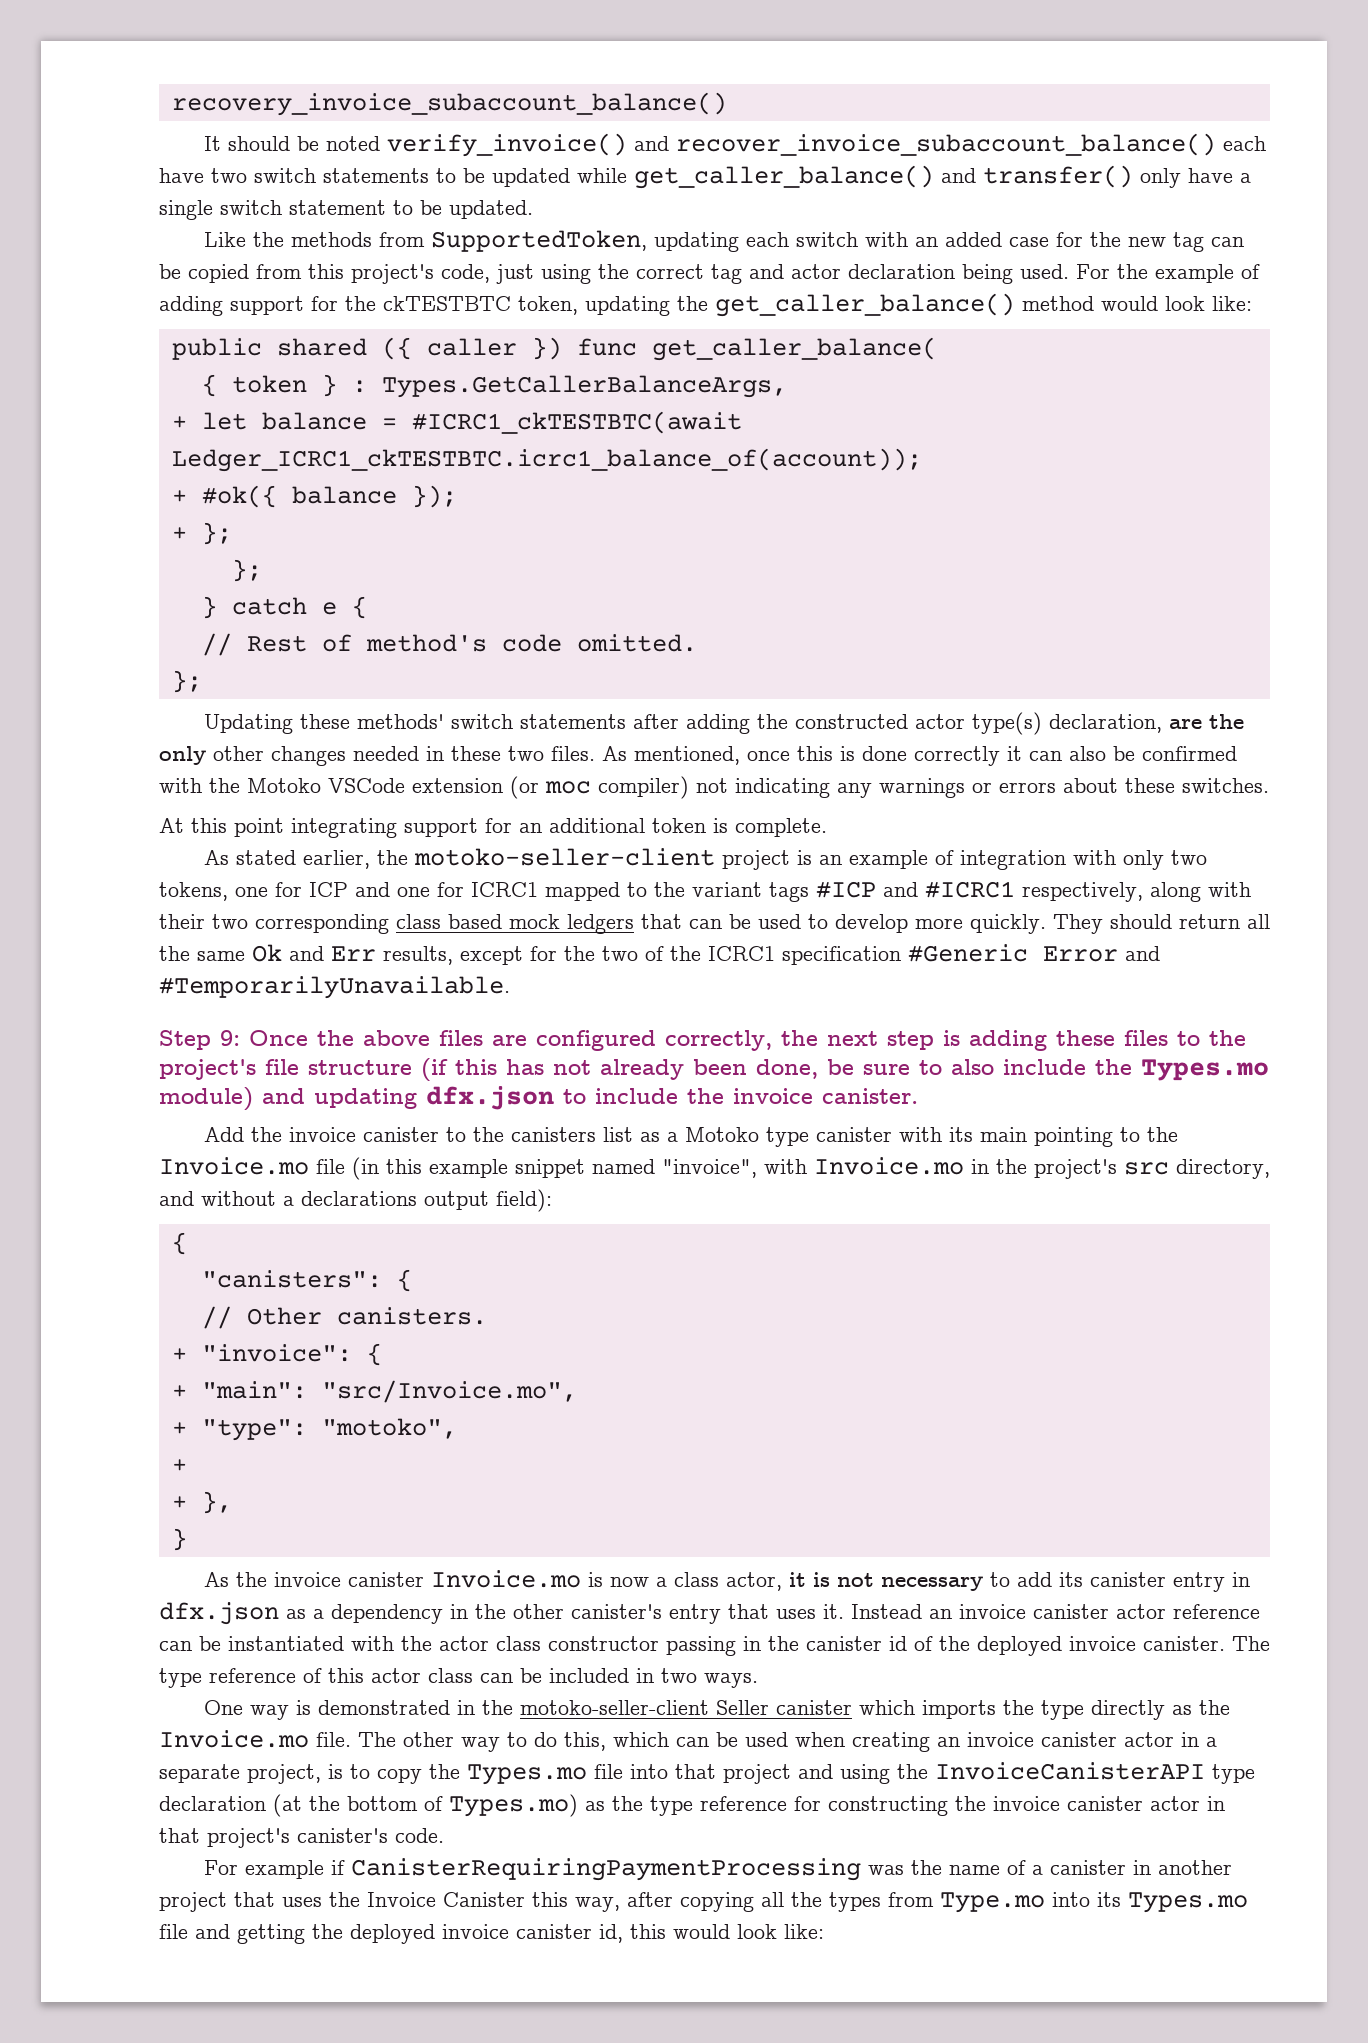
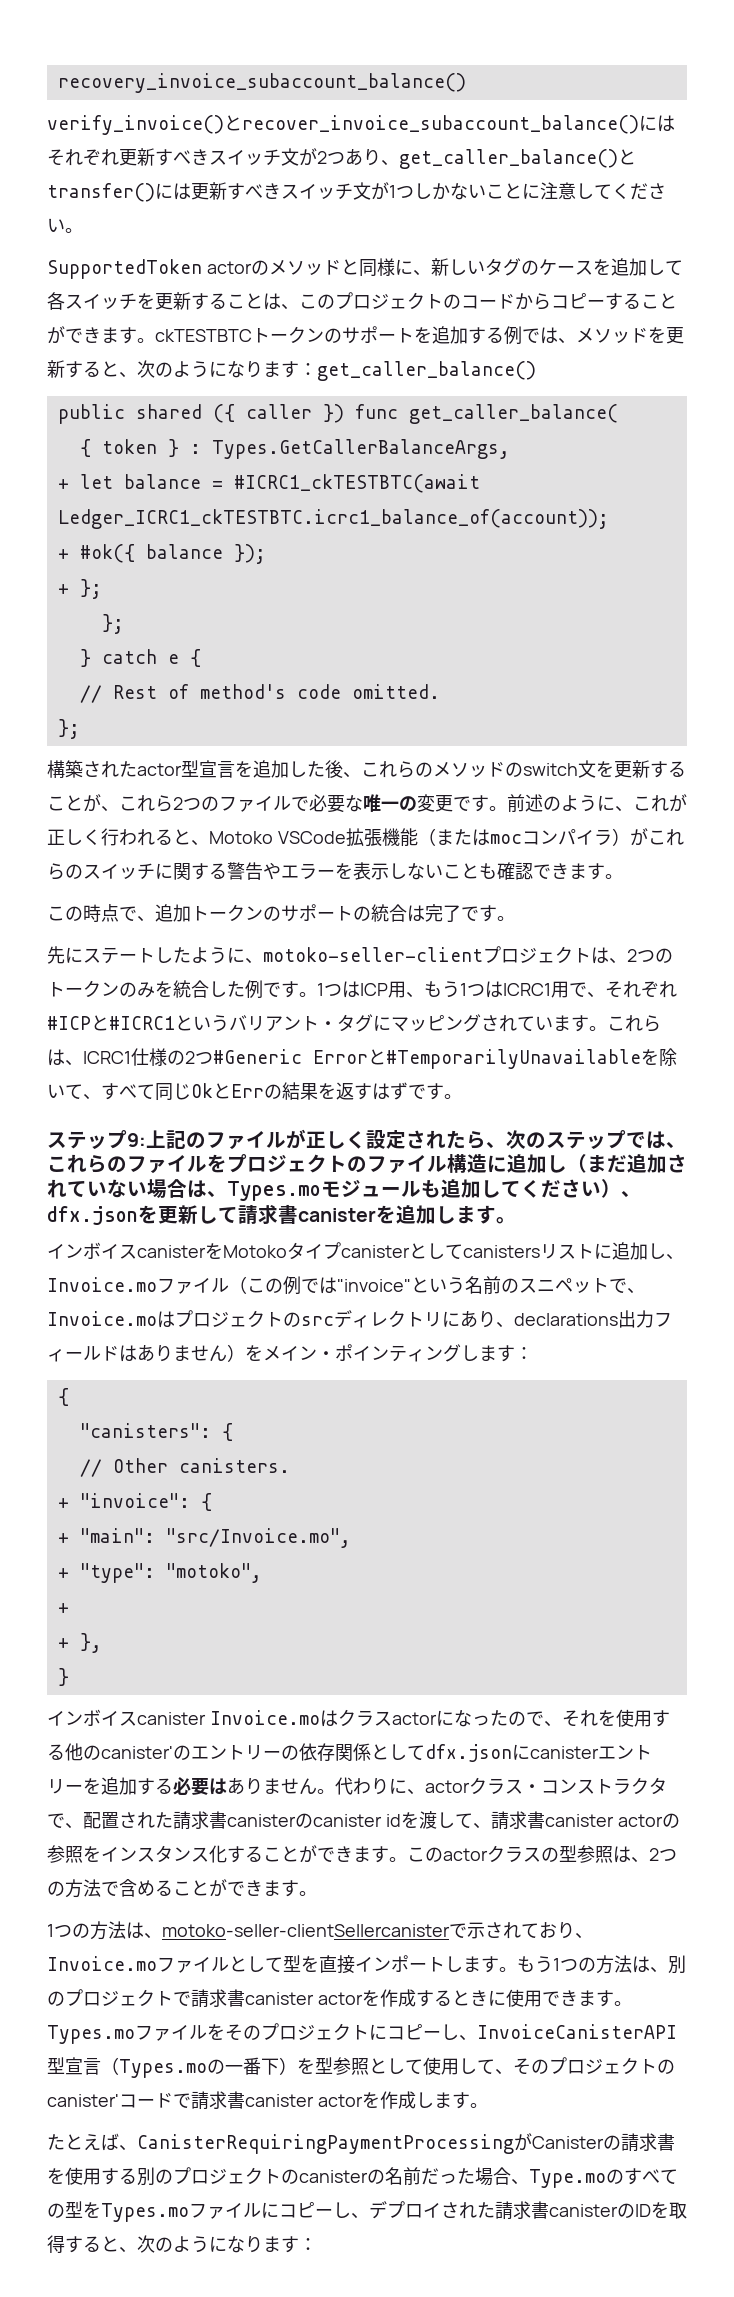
[204,133,1267,157] [159,165,1251,189] [159,200,533,220] [204,230,1245,252] [159,264,1260,284] [159,293,1252,317] It should be noted verify_invoice() and recover_invoice_subaccount_balance() each have two switch statements to be updated while get_caller_balance() and transfer() only have a single switch statement to be updated. // Like the methods from SupportedToken, updating each switch with an added case for the new tag can be copied from this project's code, just using the correct tag and actor declaration being used. For the example of adding support for the ckTESTBTC token, updating the get_caller_balance() method would look like: -> [47,115,675,135] [47,148,636,169] [47,182,666,202] [47,218,83,233] [47,258,683,279] [47,292,677,310] [47,326,684,345] [47,360,536,381] verify_invoice()とrecover_invoice_subaccount_balance()にはそれぞれ更新すべきスイッチ文が2つあり、get_caller_balance()とtransfer()には更新すべきスイッチ文が1つしかないことに注意してください。 // SupportedToken actorのメソッドと同様に、新しいタグのケースを追加して各スイッチを更新することは、このプロジェクトのコードからコピーすることができます。ckTESTBTCトークンのサポートを追加する例では、メソッドを更新すると、次のようになります：get_caller_balance()
[204,712,1245,735] [159,746,1237,766] [159,776,1269,799] [159,818,827,838] [204,848,1208,870] [159,881,1251,902] [159,914,1270,934] [159,944,1160,965] [159,976,510,999] [159,1030,1246,1051] [159,1058,1269,1081] [159,1086,918,1111] [204,1127,1179,1147] [159,1157,1270,1180] [159,1189,552,1212] Updating these methods' switch statements after adding the constructed actor type(s) declaration, are the only other changes needed in these two files. As mentioned, once this is done correctly it can also be confirmed with the Motoko VSCode extension (or moc compiler) not indicating any warnings or errors about these switches. // At this point integrating support for an additional token is complete. // As stated earlier, the motoko-seller-client project is an example of integration with only two tokens, one for ICP and one for ICRC1 mapped to the variant tags #ICP and #ICRC1 respectively, along with their two corresponding class based mock ledgers that can be used to develop more quickly. They should return all the same Ok and Err results, except for the two of the ICRC1 specification #Generic Error and #TemporarilyUnavailable. // Step 9: Once the above files are configured correctly, the next step is adding these files to the project's file structure (if this has not already been done, be sure to also include the Types.mo module) and updating dfx.json to include the invoice canister. // Add the invoice canister to the canisters list as a Motoko type canister with its main pointing to the Invoice.mo file (in this example snippet named "invoice", with Invoice.mo in the project's src directory, and without a declarations output field): -> [47,760,686,778] [47,794,687,813] [47,828,684,847] [47,862,623,880] [47,904,515,922] [47,946,673,964] [47,980,677,999] [47,1014,661,1032] [47,1048,677,1069] [47,1082,462,1101] [47,1129,686,1150] [47,1154,687,1174] [47,1179,641,1201] [47,1204,516,1226] [47,1242,684,1260] [47,1276,645,1295] [47,1310,672,1328] [47,1344,533,1362] 構築されたactor型宣言を追加した後、これらのメソッドのswitch文を更新することが、これら2つのファイルで必要な唯一の変更です。前述のように、これが正しく行われると、Motoko VSCode拡張機能（またはmocコンパイラ）がこれらのスイッチに関する警告やエラーを表示しないことも確認できます。 // この時点で、追加トークンのサポートの統合は完了です。 // 先にステートしたように、motoko-seller-clientプロジェクトは、2つのトークンのみを統合した例です。1つはICP用、もう1つはICRC1用で、それぞれ#ICPと#ICRC1というバリアント・タグにマッピングされています。これらは、ICRC1仕様の2つ#Generic Errorと#TemporarilyUnavailableを除いて、すべて同じOkとErrの結果を返すはずです。 // ステップ9:上記のファイルが正しく設定されたら、次のステップでは、これらのファイルをプロジェクトのファイル構造に追加し（まだ追加されていない場合は、Types.moモジュールも追加してください）、dfx.jsonを更新して請求書canisterを追加します。 // インボイスcanisterをMotokoタイプcanisterとしてcanistersリストに追加し、Invoice.moファイル（この例では"invoice"という名前のスニペットで、Invoice.moはプロジェクトのsrcディレクトリにあり、declarations出力フィールドはありません）をメイン・ポインティングします：
[204,1570,1251,1592] [159,1602,1260,1625] [159,1636,1270,1656] [159,1668,758,1688] [204,1700,1231,1720] [159,1730,1217,1752] [159,1762,1255,1785] [159,1794,1225,1817] [159,1828,444,1848] [204,1858,1233,1881] [159,1892,1248,1913] [159,1924,824,1944] As the invoice canister Invoice.mo is now a class actor, it is not necessary to add its canister entry in dfx.json as a dependency in the other canister's entry that uses it. Instead an invoice canister actor reference can be instantiated with the actor class constructor passing in the canister id of the deployed invoice canister. The type reference of this actor class can be included in two ways. // One way is demonstrated in the motoko-seller-client Seller canister which imports the type directly as the Invoice.mo file. The other way to do this, which can be used when creating an invoice canister actor in a separate project, is to copy the Types.mo file into that project and using the InvoiceCanisterAPI type declaration (at the bottom of Types.mo) as the type reference for constructing the invoice canister actor in that project's canister's code. // For example if CanisterRequiringPaymentProcessing was the name of a canister in another project that uses the Invoice Canister this way, after copying all the types from Type.mo into its Types.mo file and getting the deployed invoice canister id, this would look like: -> [47,1709,670,1727] [47,1743,652,1762] [47,1777,667,1795] [47,1811,680,1830] [47,1845,677,1863] [47,1879,317,1898] [47,1921,593,1940] [47,1955,686,1974] [47,1989,632,2008] [47,2023,677,2044] [47,2057,675,2078] [47,2091,488,2110] [47,2133,675,2154] [47,2167,678,2188] [47,2201,687,2222] [47,2235,317,2253] インボイスcanister Invoice.moはクラスactorになったので、それを使用する他のcanister'のエントリーの依存関係としてdfx.jsonにcanisterエントリーを追加する必要はありません。代わりに、actorクラス・コンストラクタで、配置された請求書canisterのcanister idを渡して、請求書canister actorの参照をインスタンス化することができます。このactorクラスの型参照は、2つの方法で含めることができます。 // 1つの方法は、motoko-seller-clientSellercanisterで示されており、Invoice.moファイルとして型を直接インポートします。もう1つの方法は、別のプロジェクトで請求書canister actorを作成するときに使用できます。Types.moファイルをそのプロジェクトにコピーし、InvoiceCanisterAPI型宣言（Types.moの一番下）を型参照として使用して、そのプロジェクトのcanister'コードで請求書canister actorを作成します。 // たとえば、CanisterRequiringPaymentProcessingがCanisterの請求書を使用する別のプロジェクトのcanisterの名前だった場合、Type.moのすべての型をTypes.moファイルにコピーし、デプロイされた請求書canisterのIDを取得すると、次のようになります：

